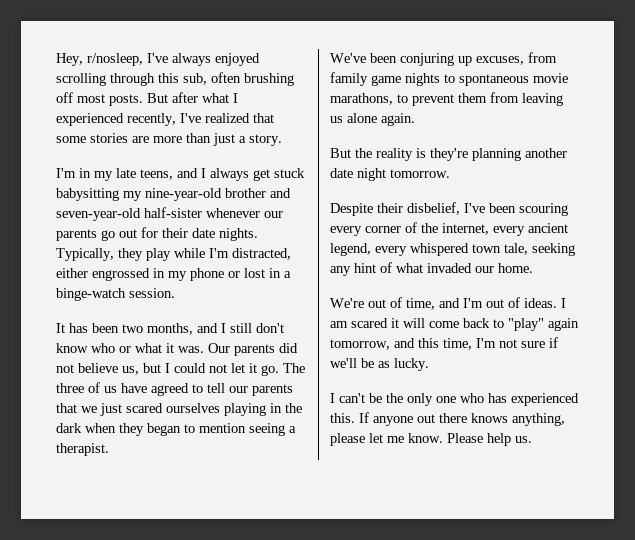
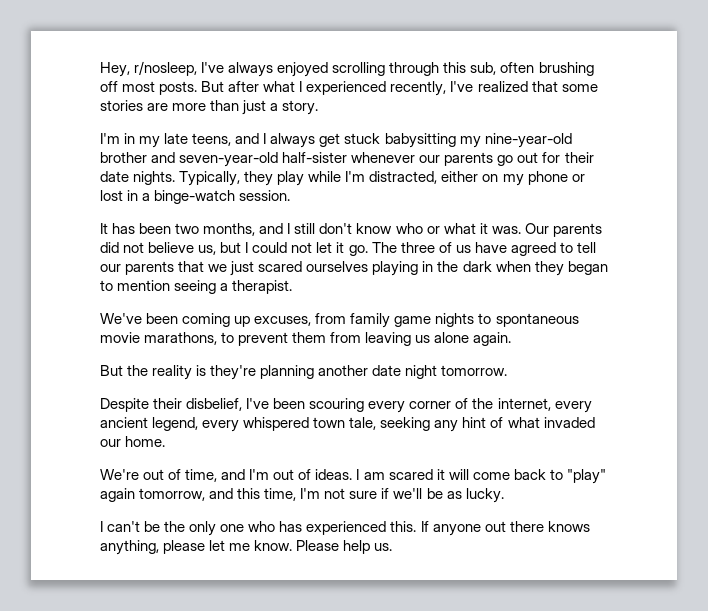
[92,268,165,281] engrossed in -> [482,174,499,182] on
[400,53,454,66] conjuring -> [182,313,231,327] coming

